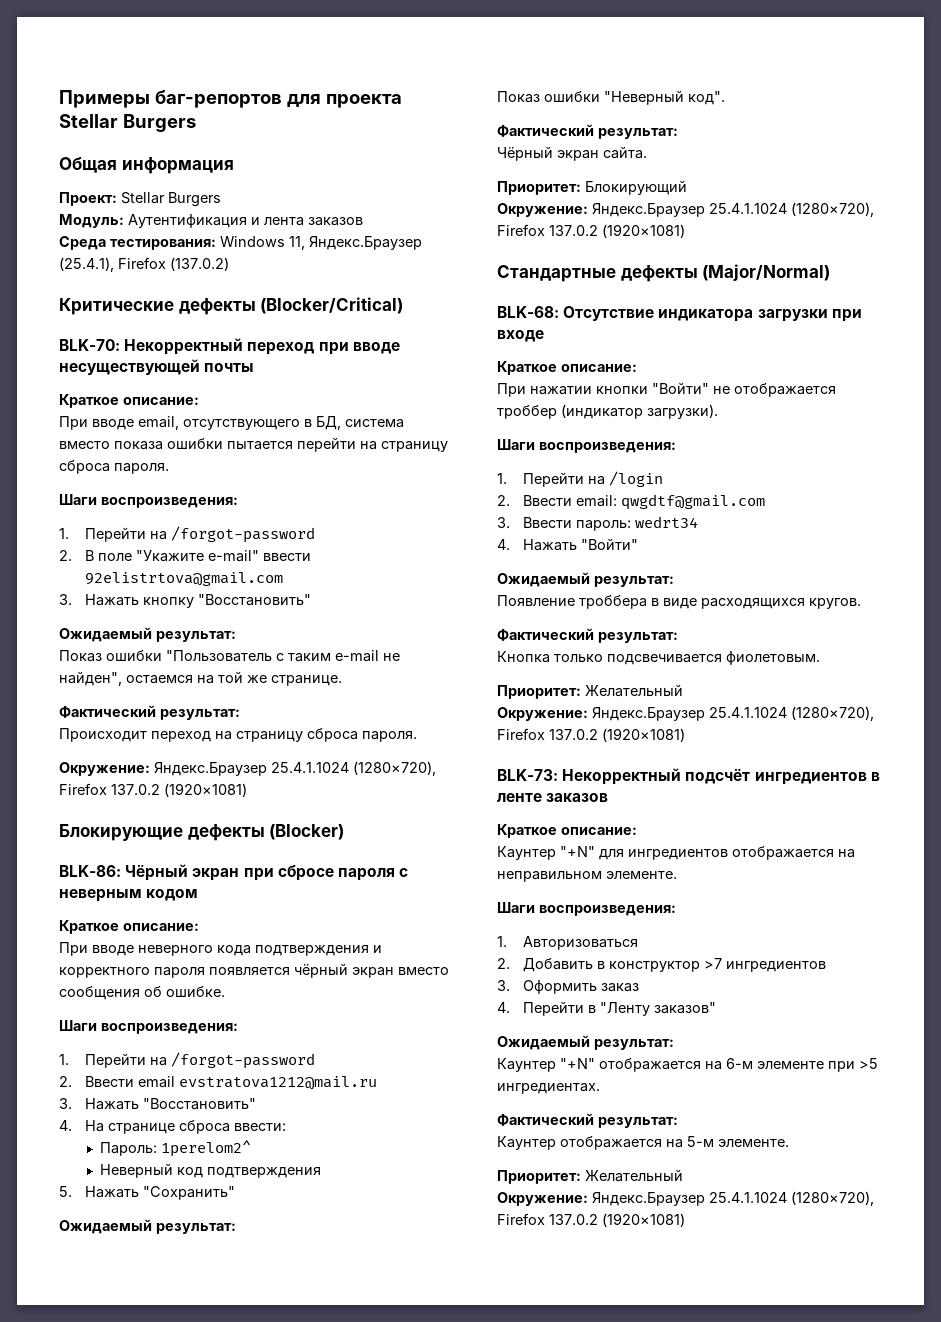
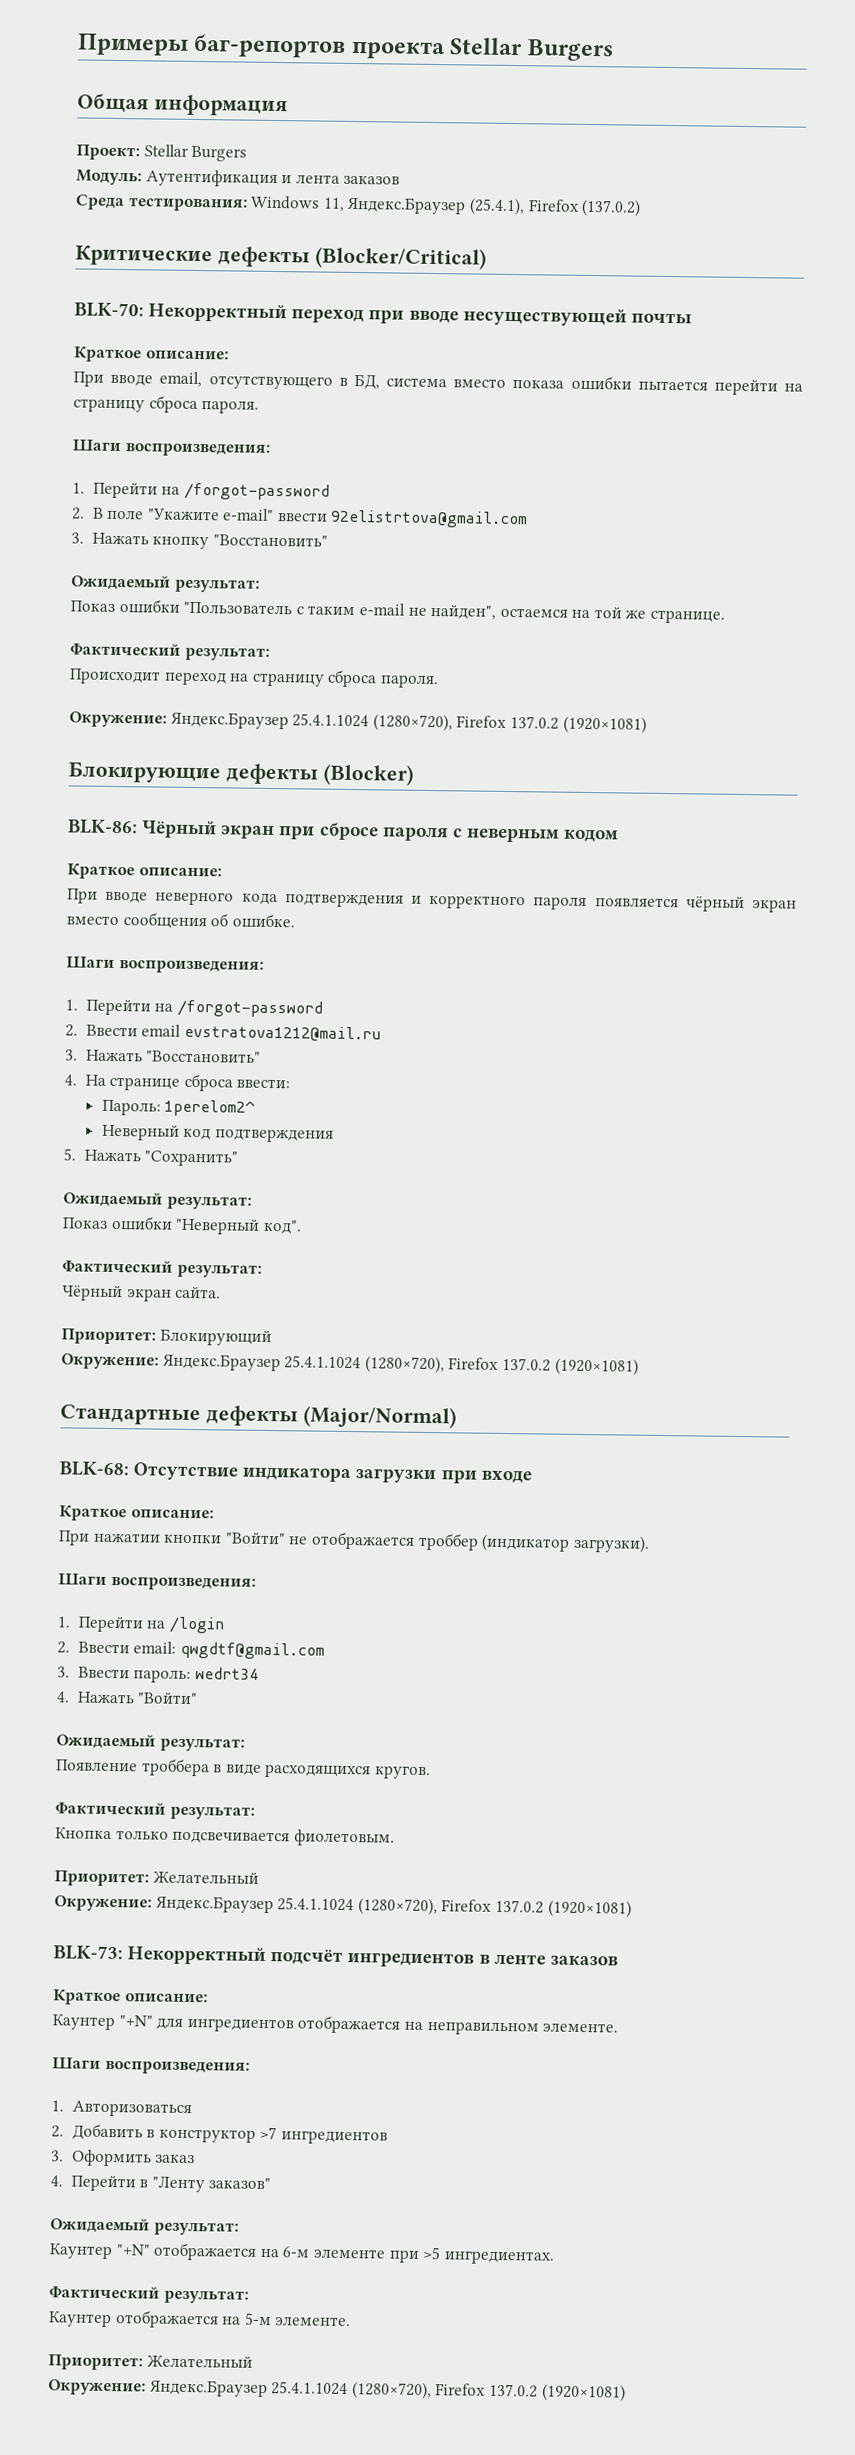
[286,94,321,107] для -> (347, 45) none

